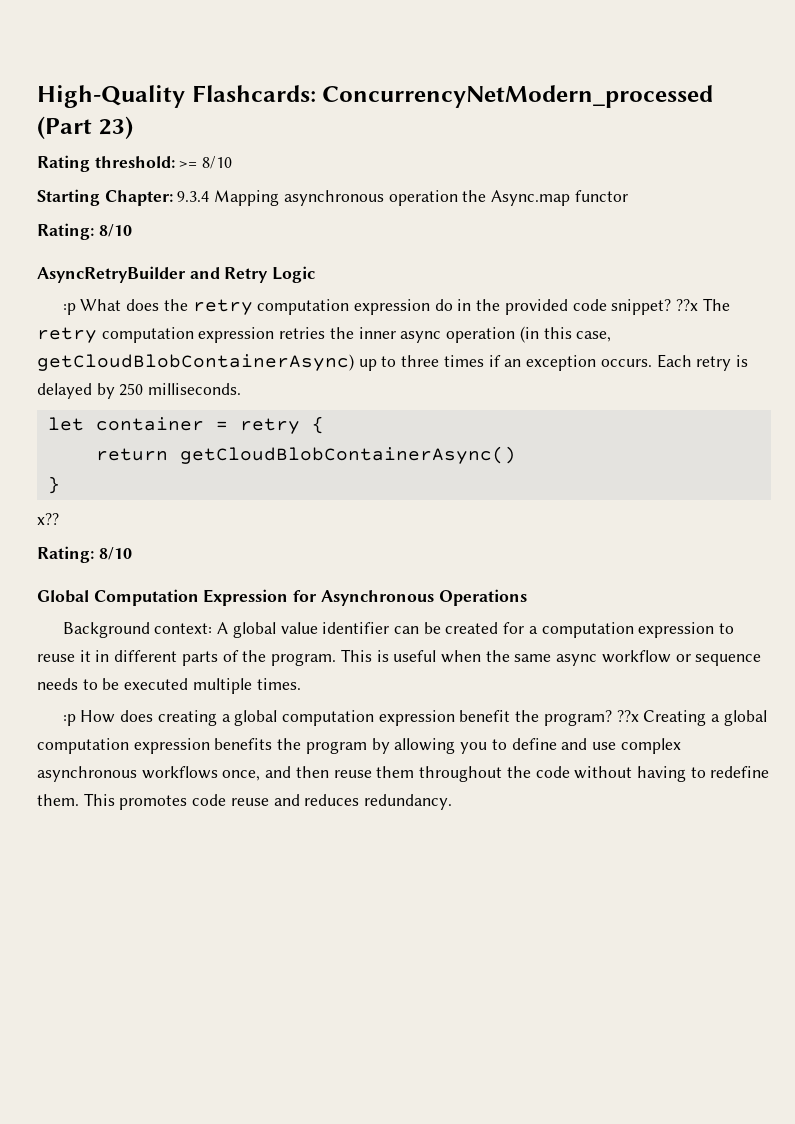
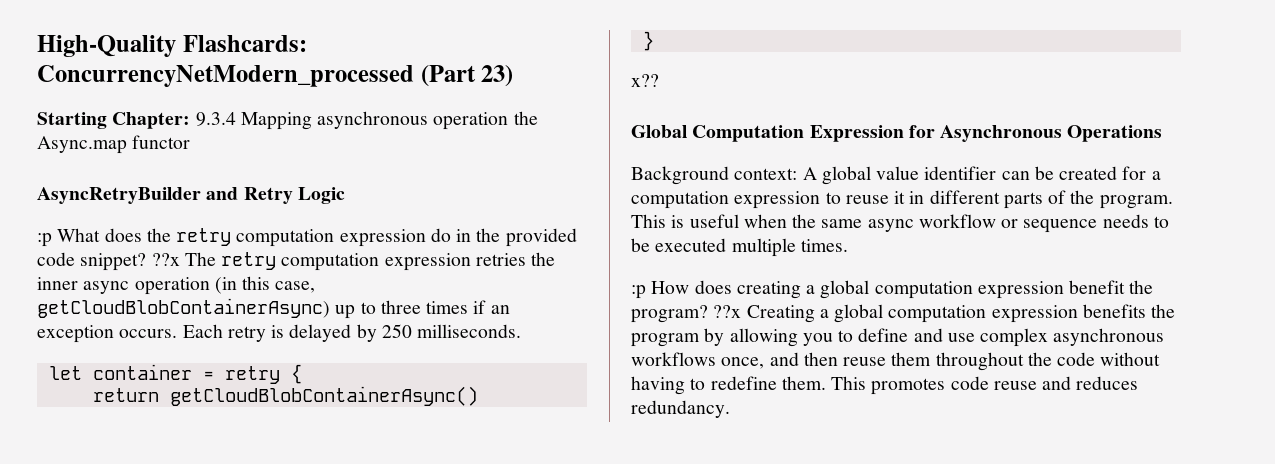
[37,155,233,172] // Rating threshold: >= 8/10 -> (514, 76) none
[37,223,132,240] // Rating: 8/10 -> (191, 142) none
[37,546,132,563] // Rating: 8/10 -> (659, 80) none

